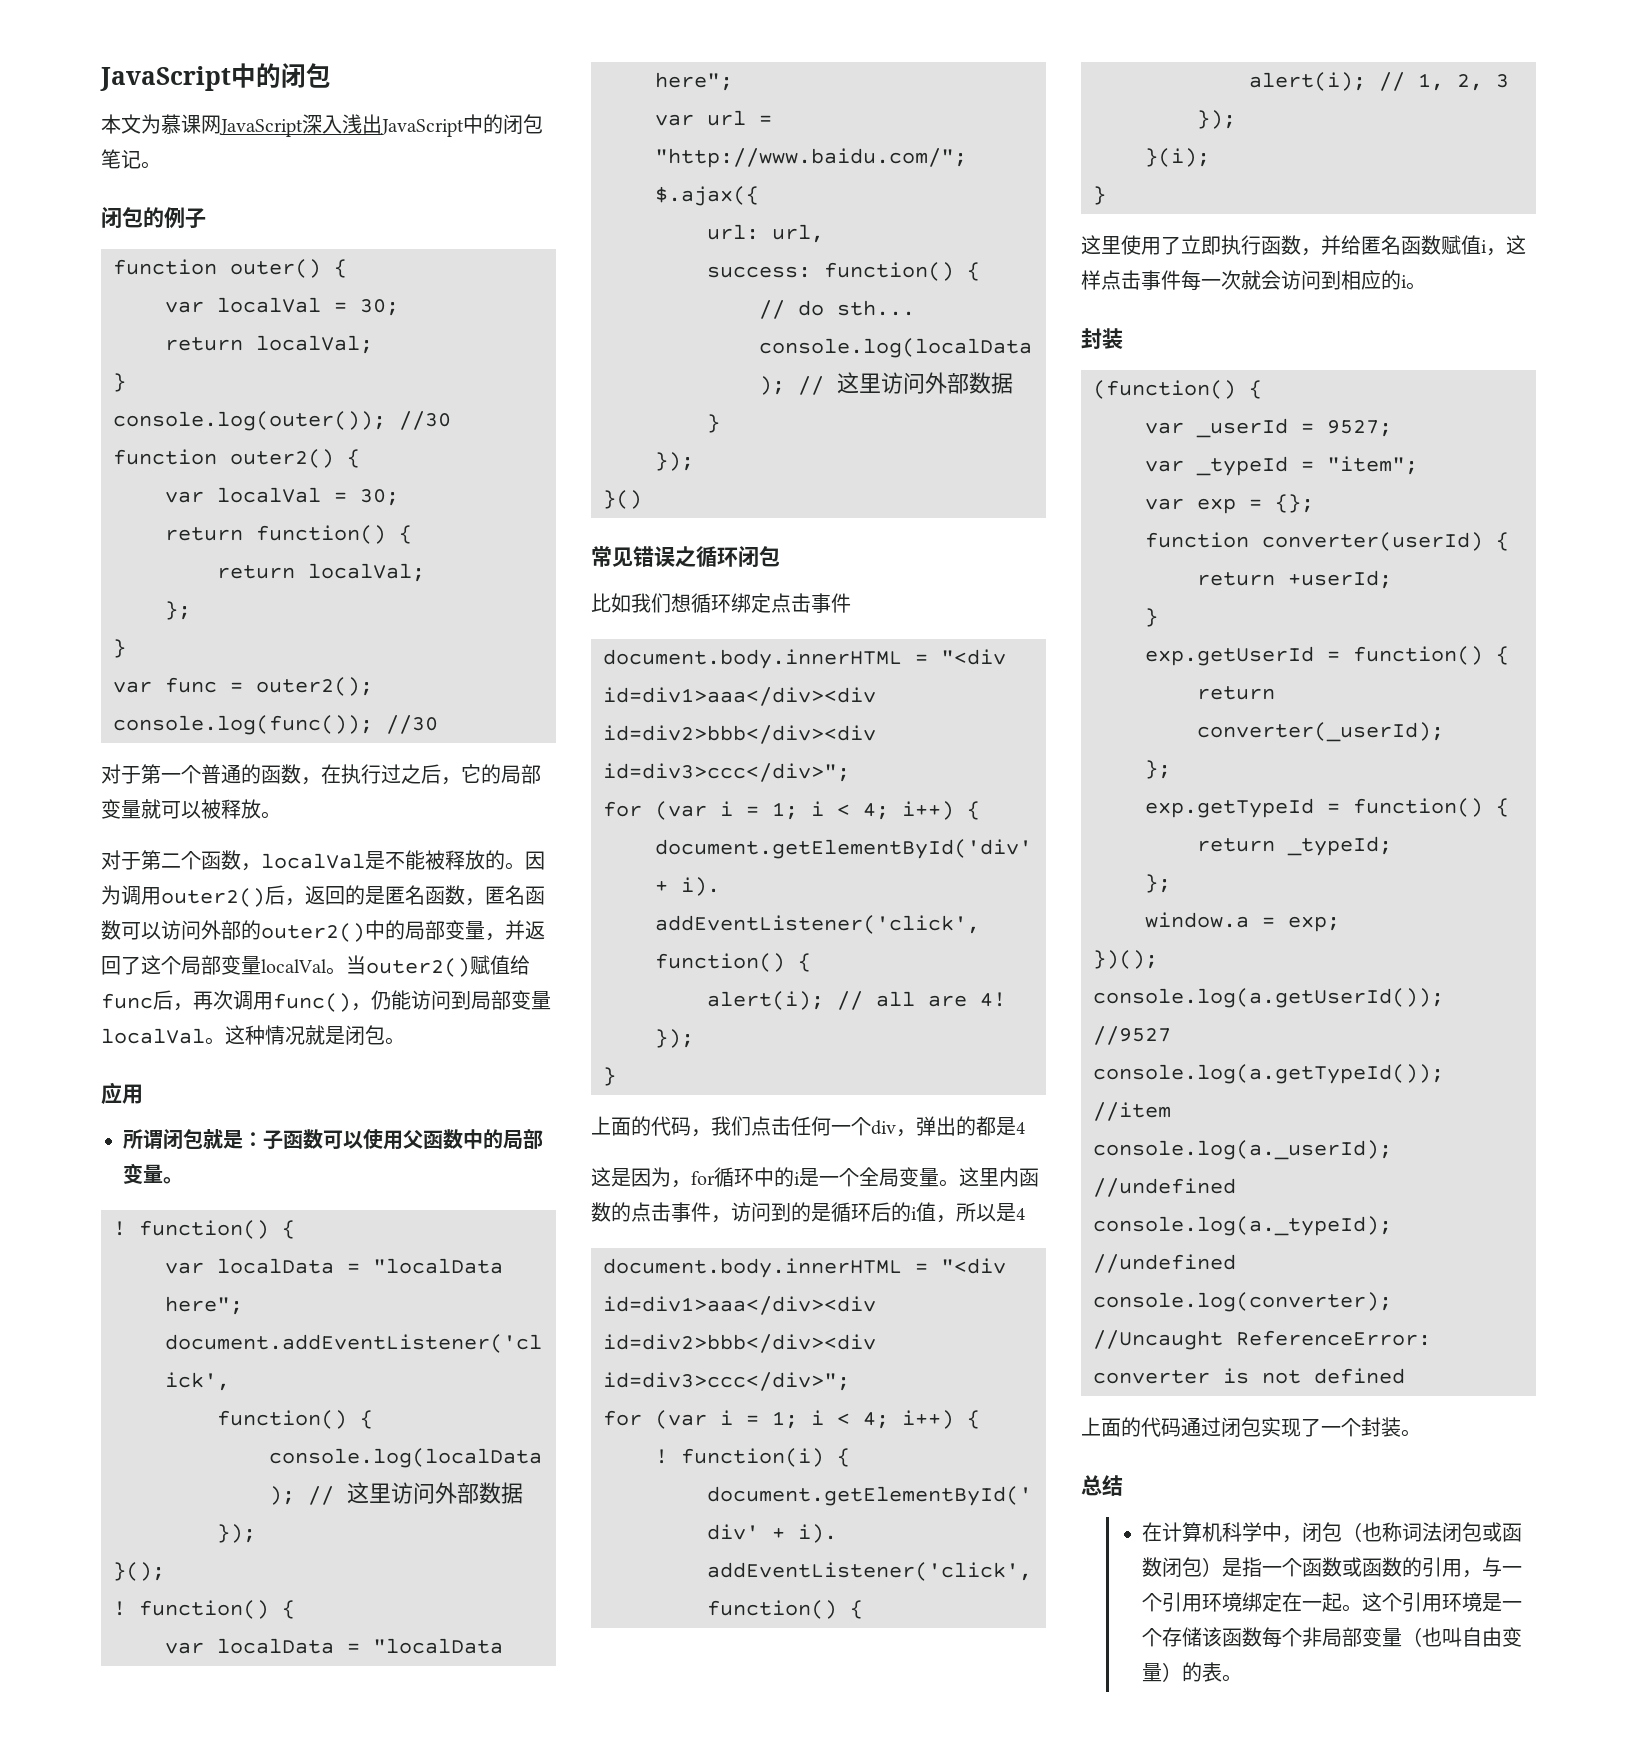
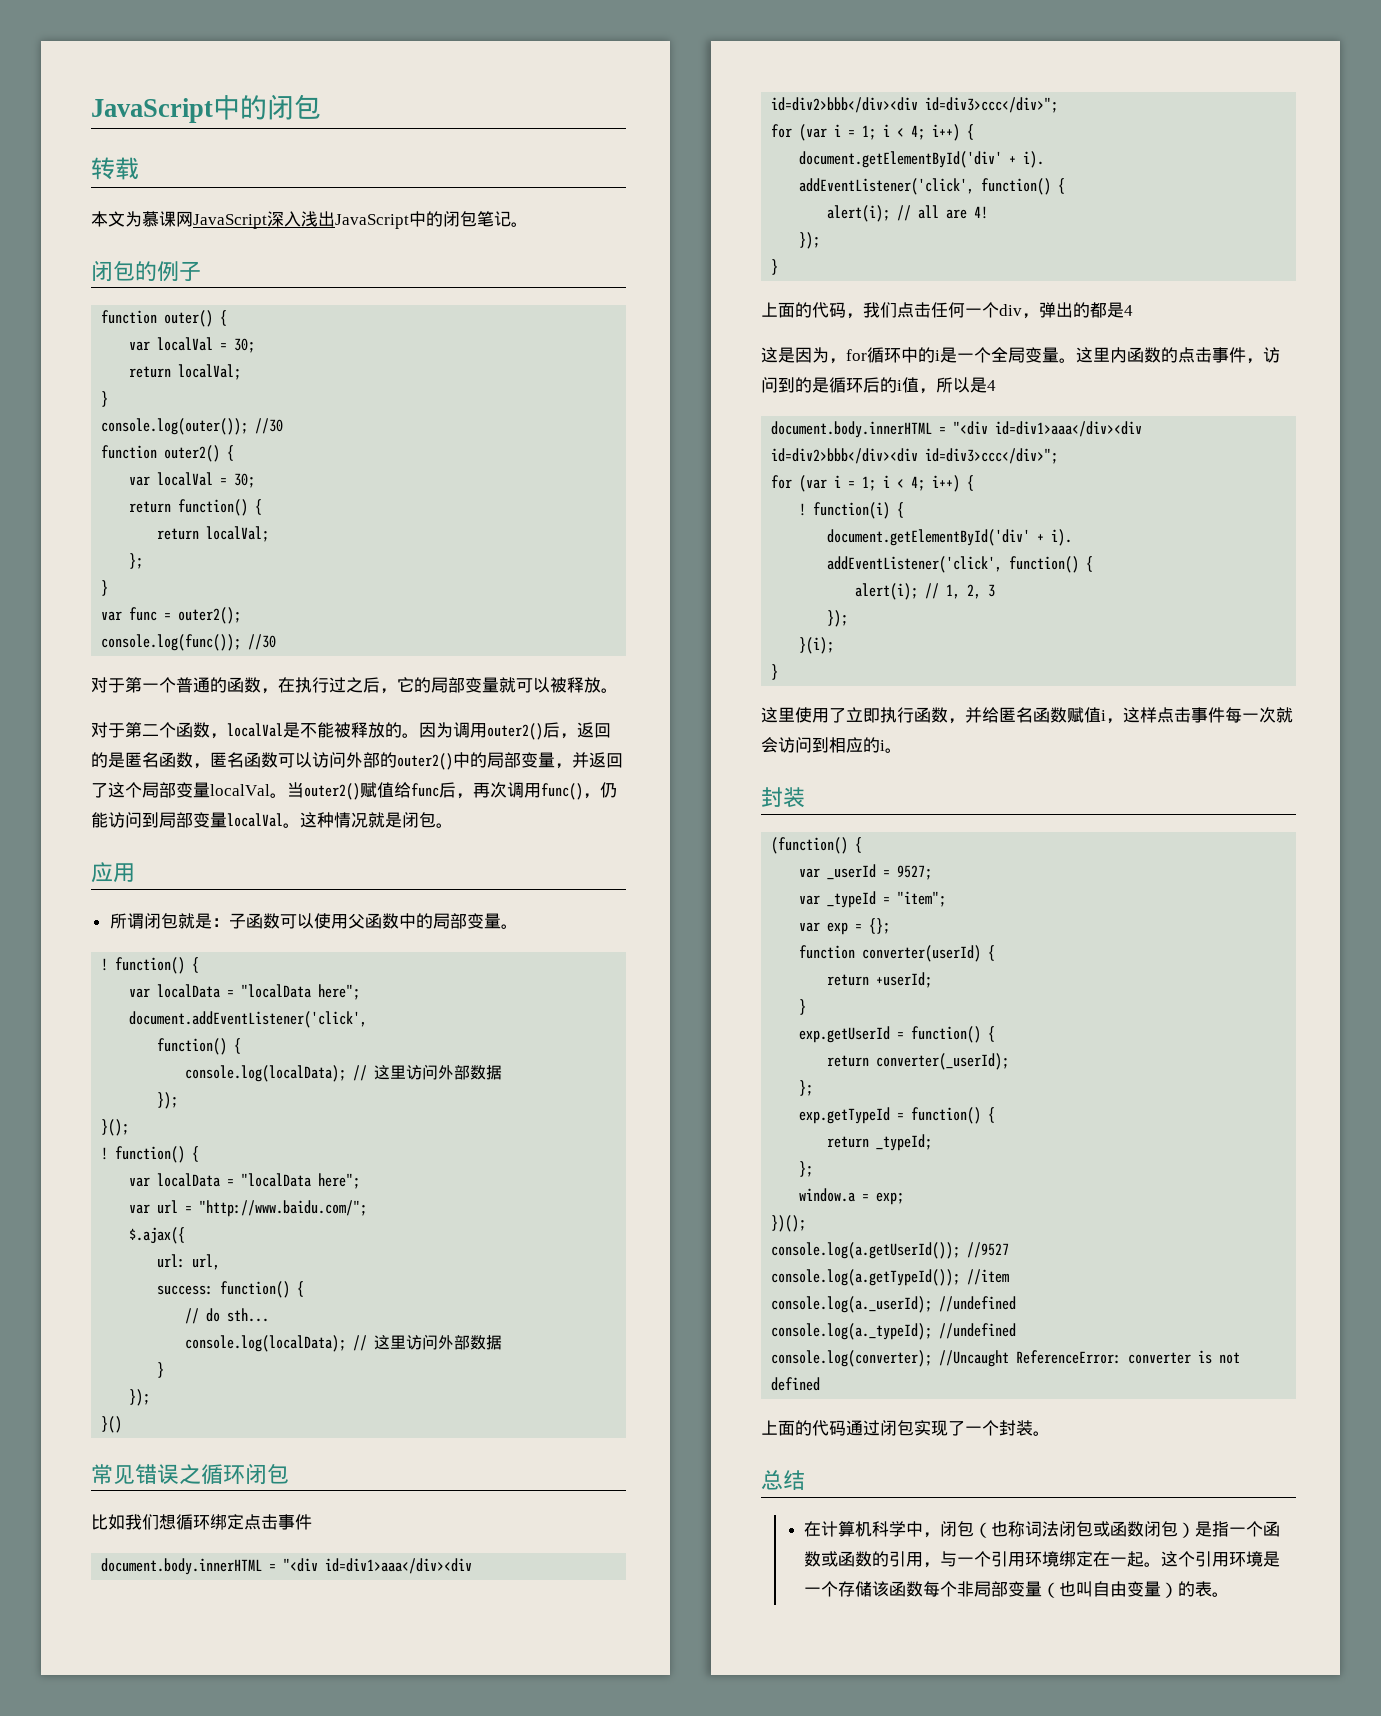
[100,63,331,91] JavaScript中的闭包 -> [91,94,321,123] [91,157,139,180] JavaScript中的闭包 // 转载

